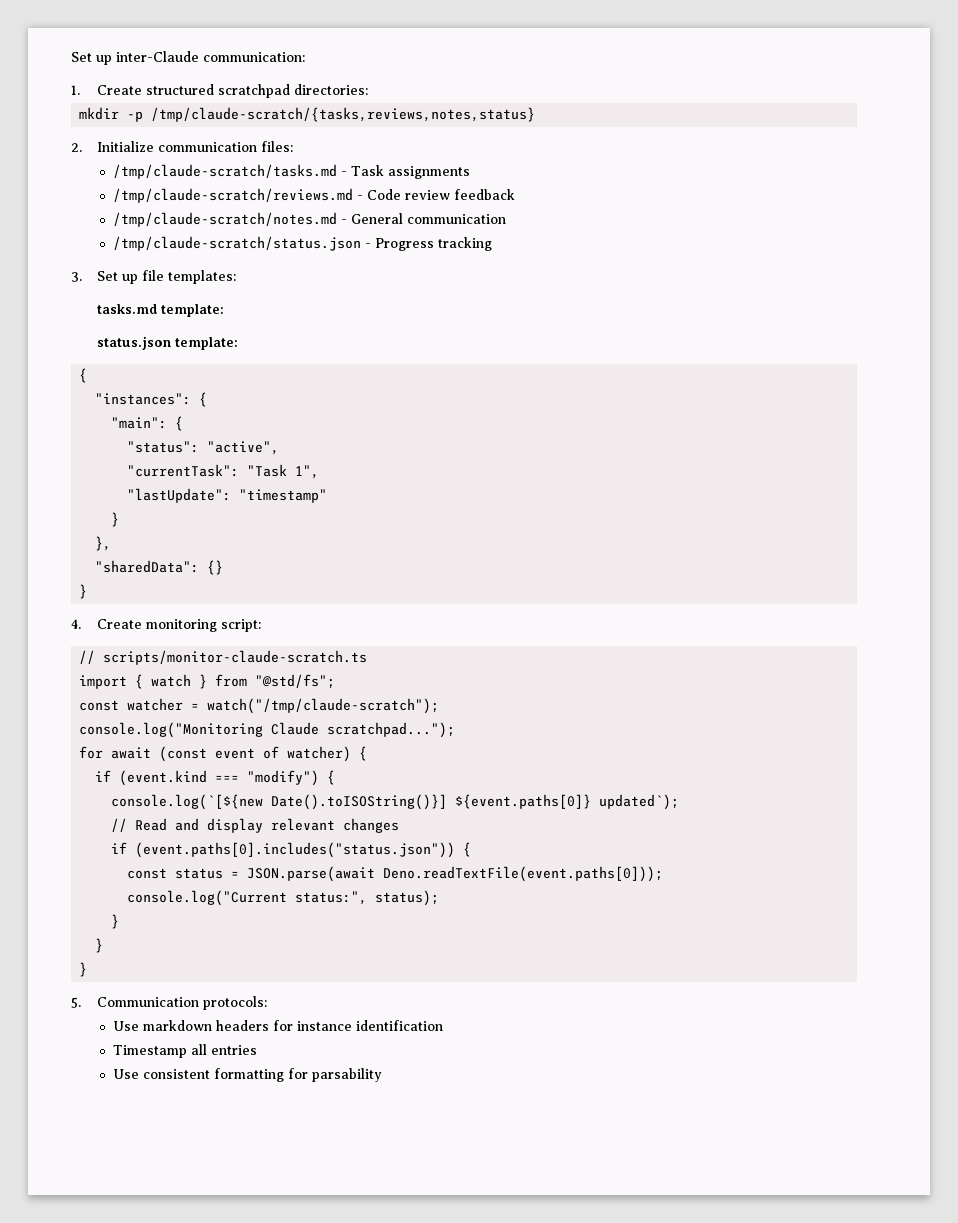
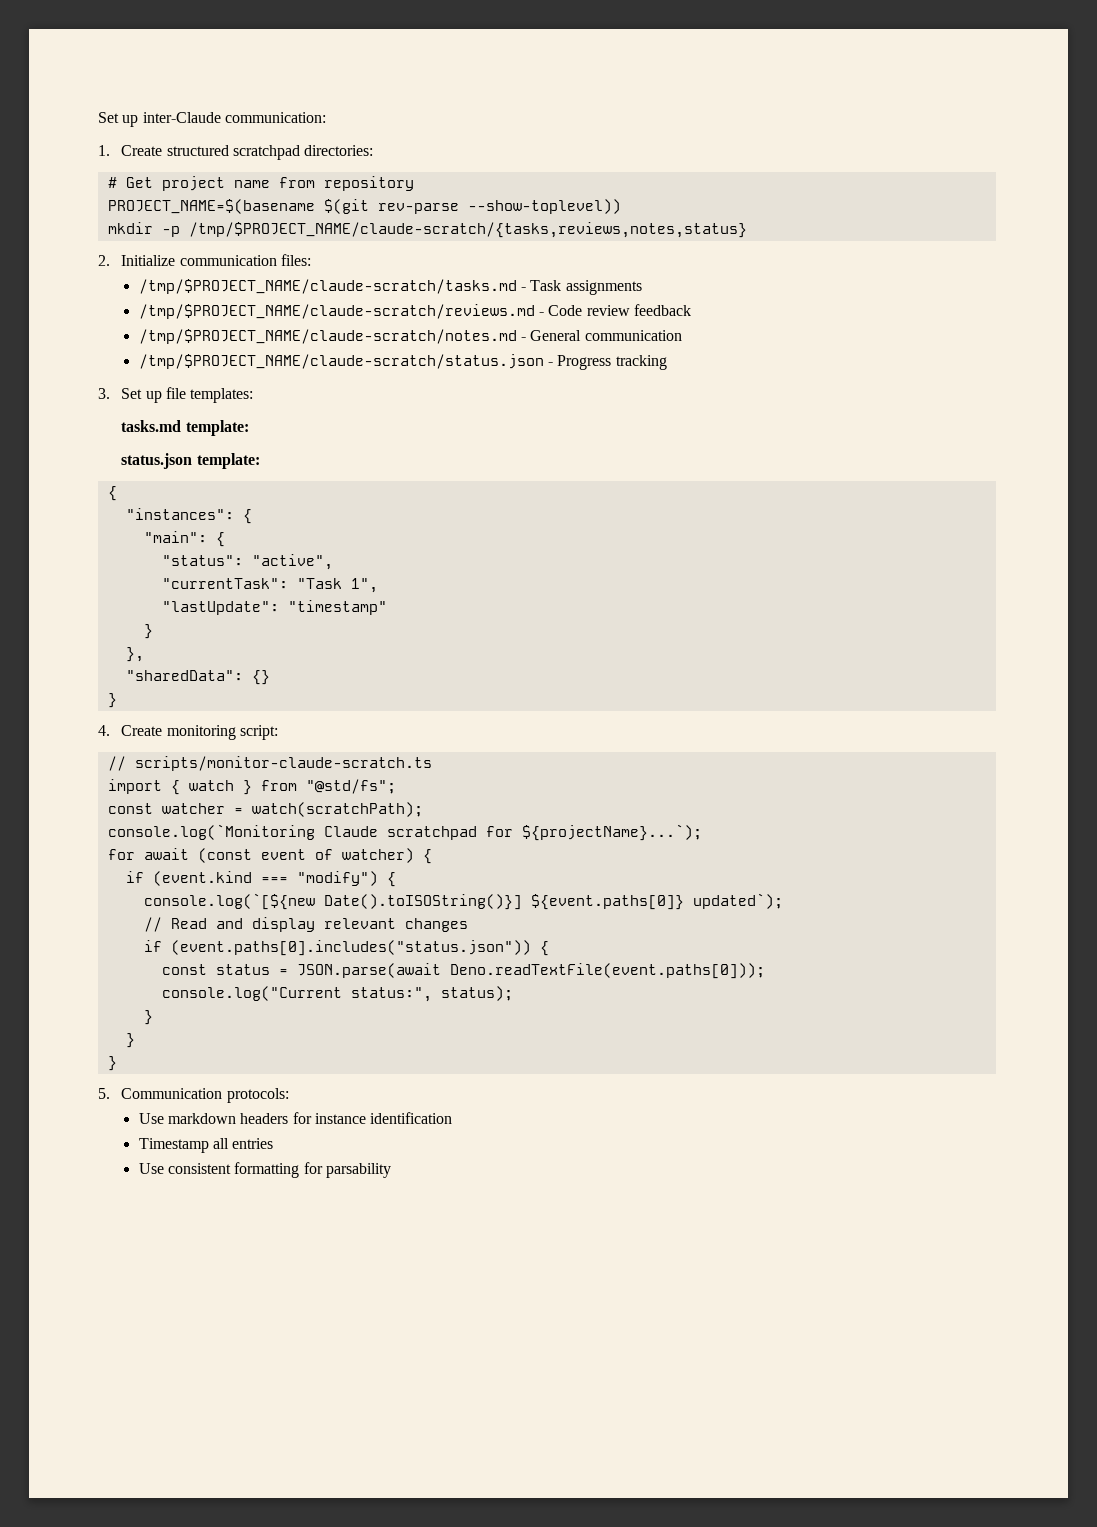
(369, 89) none -> [107,176,414,191] [107,199,621,214] // # Get project name from repository // PROJECT_NAME=$(basename $(git rev-parse --show-toplevel))
[151,107,536,122] /tmp/claude-scratch/{tasks,reviews,notes,status} -> [188,222,747,238] /tmp/$PROJECT_NAME/claude-scratch/{tasks,reviews,notes,status}
[112,164,337,179] /tmp/claude-scratch/tasks.md -> [138,279,517,294] /tmp/$PROJECT_NAME/claude-scratch/tasks.md
[112,188,353,203] /tmp/claude-scratch/reviews.md -> [138,304,535,319] /tmp/$PROJECT_NAME/claude-scratch/reviews.md
[112,212,337,227] /tmp/claude-scratch/notes.md -> [138,329,517,344] /tmp/$PROJECT_NAME/claude-scratch/notes.md
[112,236,361,251] /tmp/claude-scratch/status.json -> [138,354,544,369] /tmp/$PROJECT_NAME/claude-scratch/status.json
[207,698,440,714] [79,722,456,738] watch("/tmp/claude-scratch"); // console.log("Monitoring Claude scratchpad..."); -> [251,802,423,817] [107,824,702,841] watch(scratchPath); // console.log(`Monitoring Claude scratchpad for ${projectName}...`);

